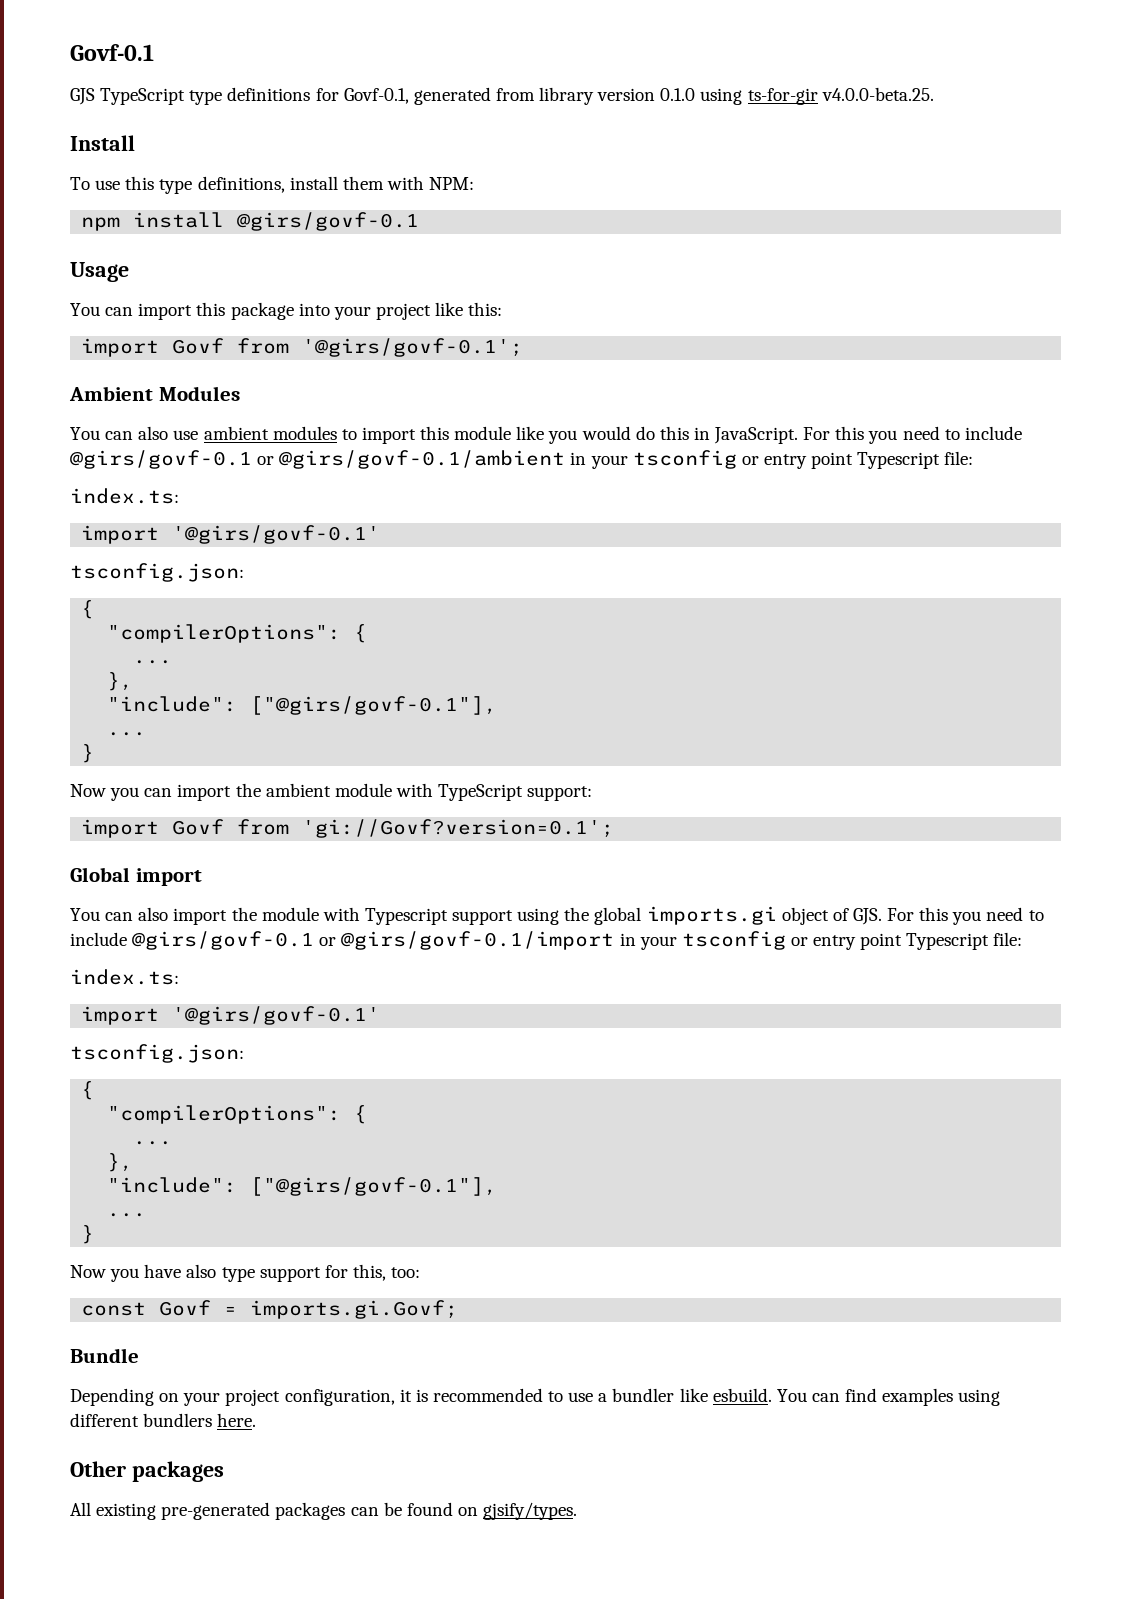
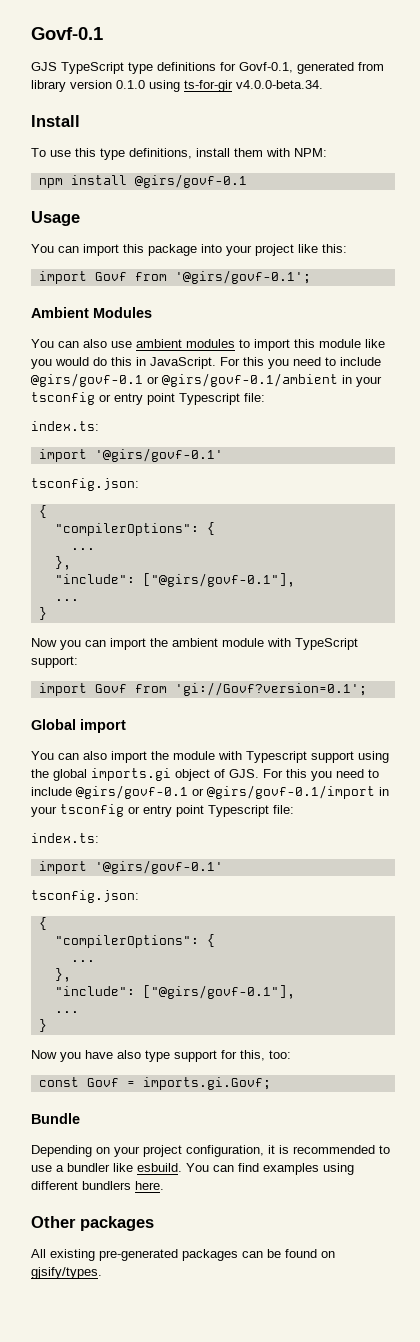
[821,87,934,101] v4.0.0-beta.25. -> [236,80,323,89] v4.0.0-beta.34.

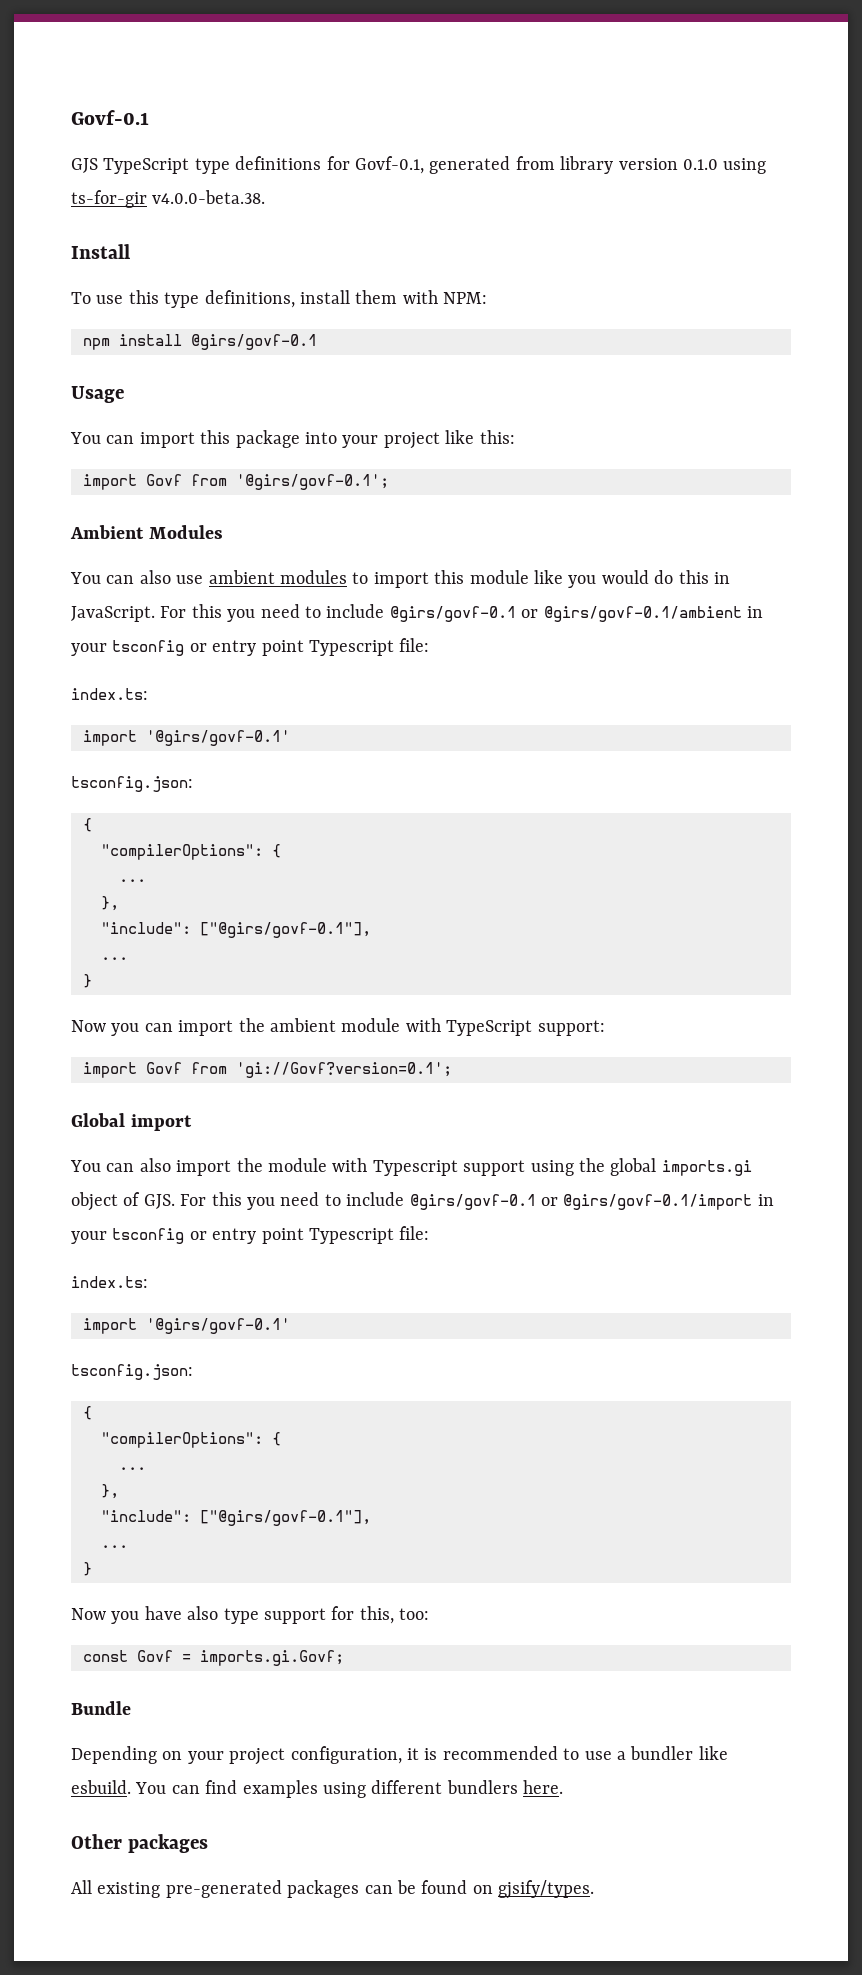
[236,80,323,89] v4.0.0-beta.34. -> [152,190,266,204] v4.0.0-beta.38.

